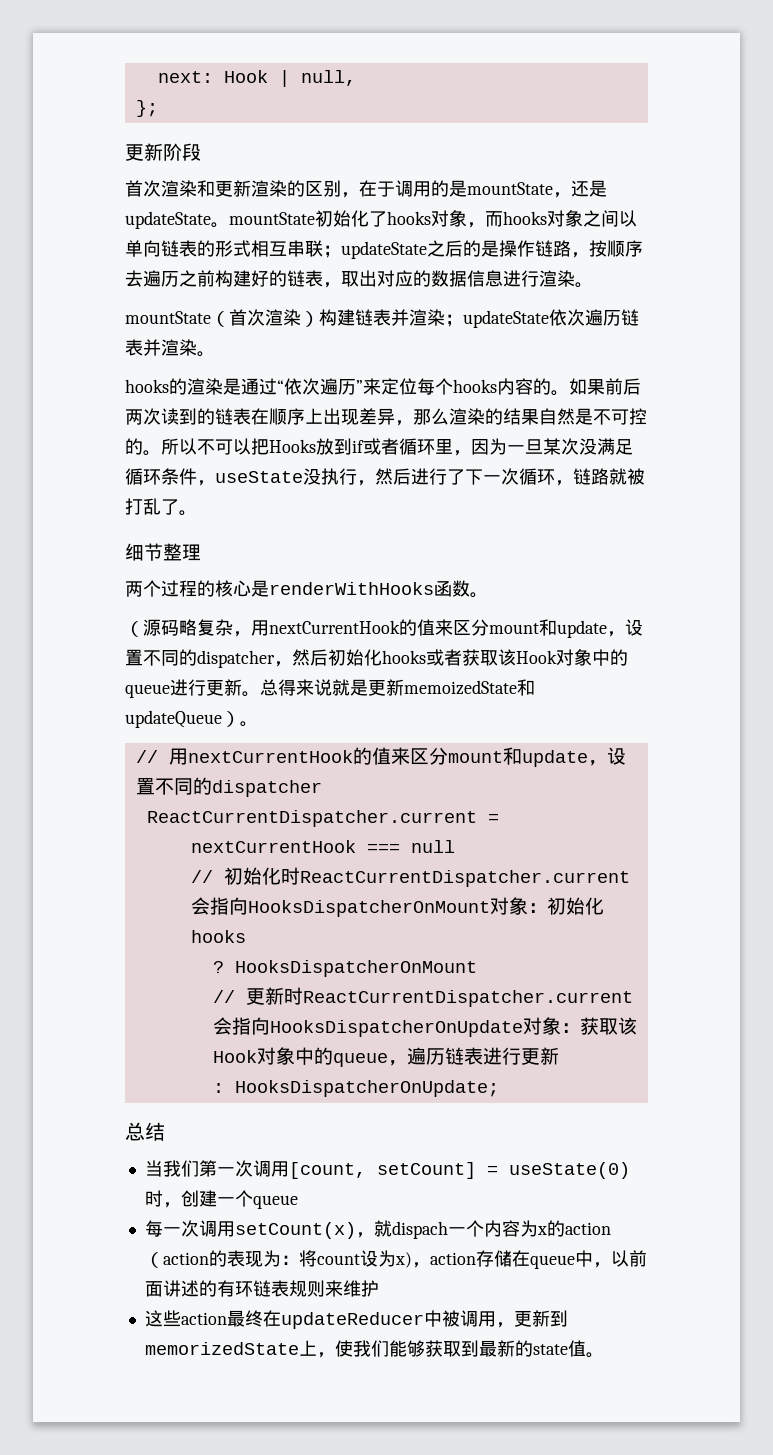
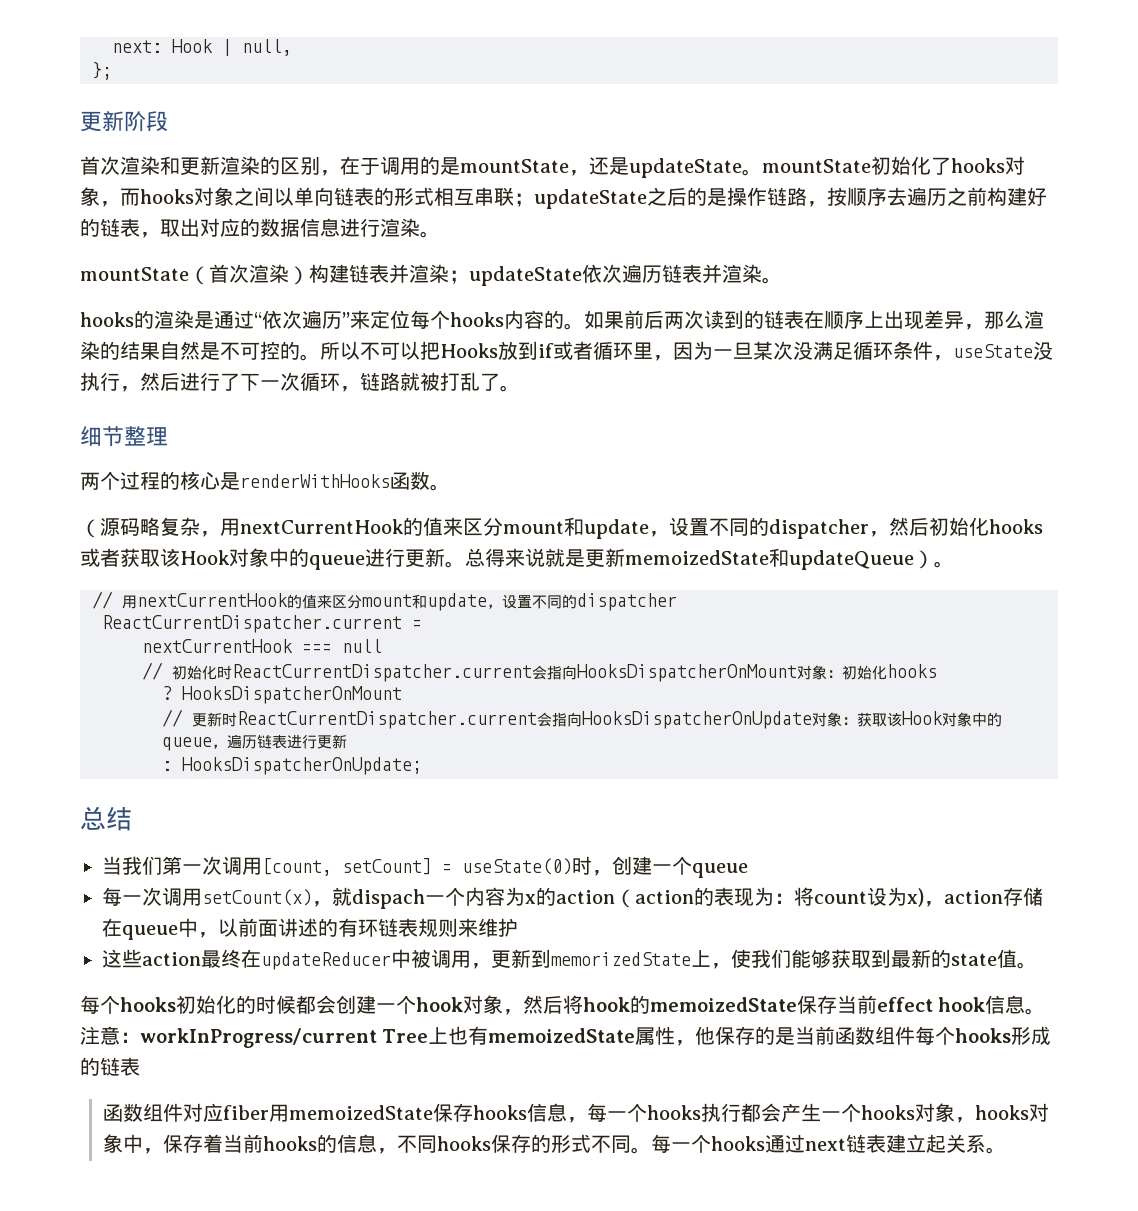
(604, 1355) none -> [80,995,1046,1015] [80,1026,1052,1048] [80,1057,140,1076] [103,1103,1050,1123] [103,1134,1007,1154] // 每个hooks初始化的时候都会创建一个hook对象，然后将hook的memoizedState保存当前effect hook信息。注意：workInProgress/current Tree上也有memoizedState属性，他保存的是当前函数组件每个hooks形成的链表 // 函数组件对应fiber用memoizedState保存hooks信息，每一个hooks执行都会产生一个hooks对象，hooks对象中，保存着当前hooks的信息，不同hooks保存的形式不同。每一个hooks通过next链表建立起关系。

